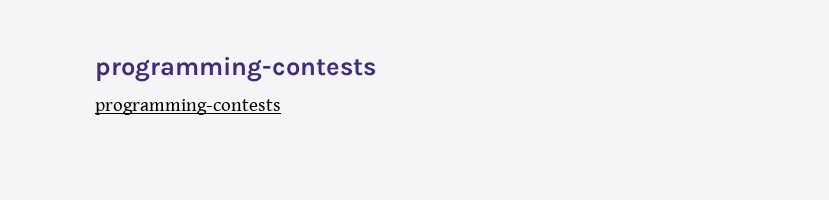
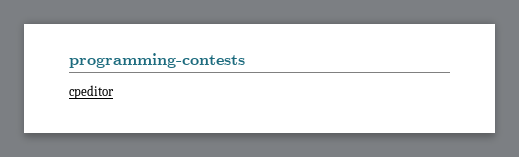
[95,99,281,115] programming-contests -> [69,85,114,99] cpeditor

